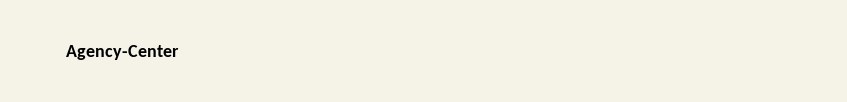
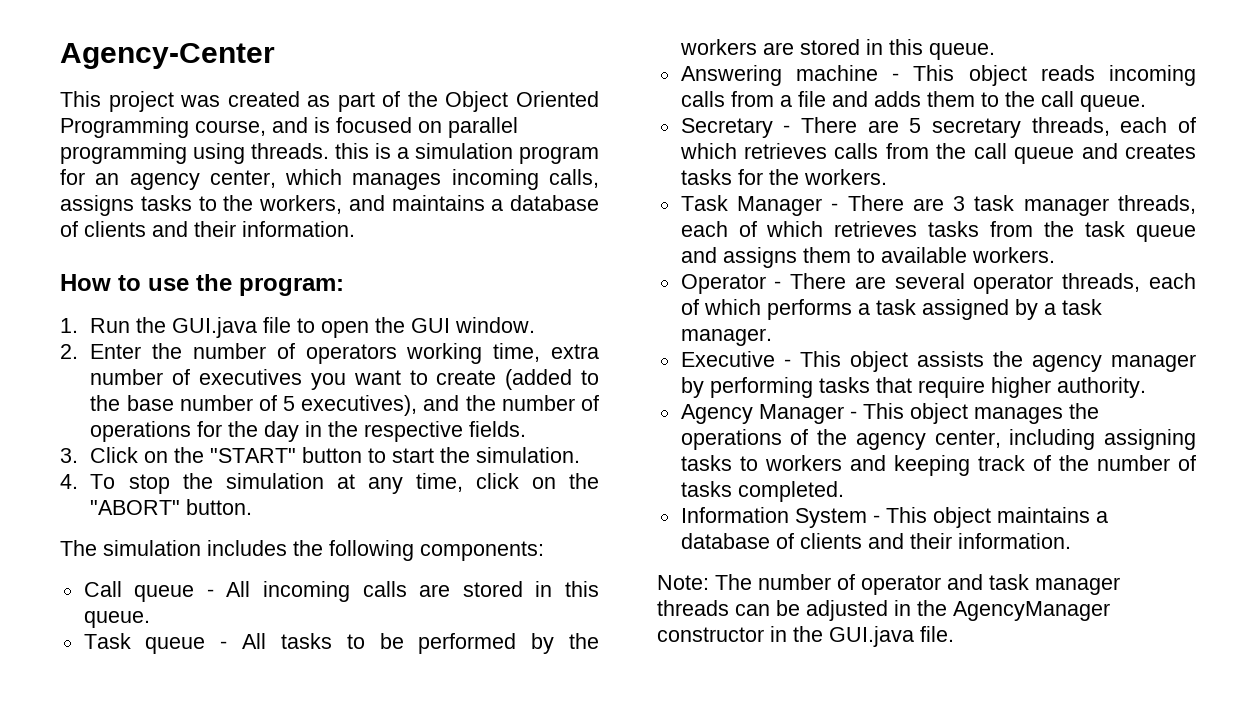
(179, 52) none -> [60,91,599,112] [60,117,518,138] [60,143,599,164] [60,169,599,190] [60,195,599,216] [60,221,355,237] [60,274,344,296] [60,317,536,338] [60,343,599,364] [90,369,599,390] [90,395,600,416] [90,421,527,442] [60,447,581,463] [60,473,599,494] [90,499,253,515] [60,540,544,561] [83,581,599,602] [83,611,150,628] [83,633,599,654] [679,39,995,60] [680,65,1196,86] [680,91,1146,112] [680,117,1196,138] [679,143,1196,164] [680,169,887,185] [680,195,1196,216] [680,221,1196,242] [680,247,1055,268] [680,273,1196,294] [680,299,1102,320] [680,328,772,346] [680,351,1196,372] [680,377,1146,398] [680,403,1099,424] [680,429,1196,450] [680,455,1196,476] [680,481,844,502] [680,507,1108,528] [680,533,1071,549] [657,574,1120,595] [657,600,1110,621] [657,626,954,647] // This project was created as part of the Object Oriented Programming course, and is focused on parallel programming using threads. this is a simulation program for an agency center, which manages incoming calls, assigns tasks to the workers, and maintains a database of clients and their information. // How to use the program: // 1. Run the GUI.java file to open the GUI window. // 2. Enter the number of operators working time, extra number of executives you want to create (added to the base number of 5 executives), and the number of operations for the day in the respective fields. // 3. Click on the "START" button to start the simulation. // 4. To stop the simulation at any time, click on the "ABORT" button. // The simulation includes the following components: // Call queue - All incoming calls are stored in this queue. // Task queue - All tasks to be performed by the workers are stored in this queue. // Answering machine - This object reads incoming calls from a file and adds them to the call queue. // Secretary - There are 5 secretary threads, each of which retrieves calls from the call queue and creates tasks for the workers. // Task Manager - There are 3 task manager threads, each of which retrieves tasks from the task queue and assigns them to available workers. // Operator - There are several operator threads, each of which performs a task assigned by a task manager. // Executive - This object assists the agency manager by performing tasks that require higher authority. // Agency Manager - This object manages the operations of the agency center, including assigning tasks to workers and keeping track of the number of tasks completed. // Information System - This object maintains a database of clients and their information. // Note: The number of operator and task manager threads can be adjusted in the AgencyManager constructor in the GUI.java file.

